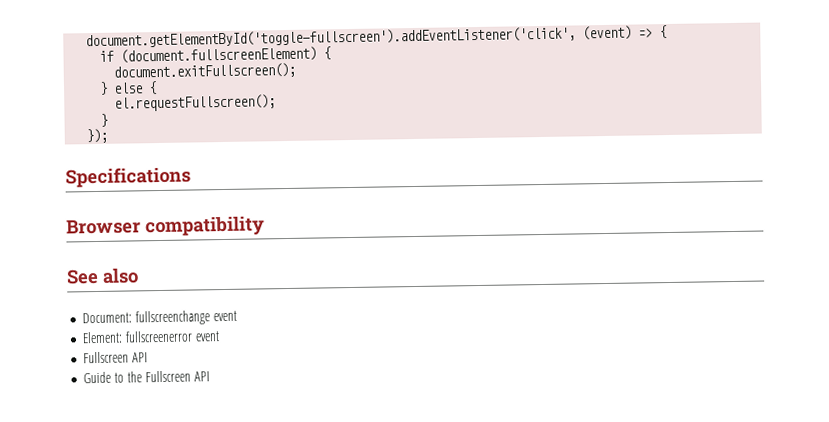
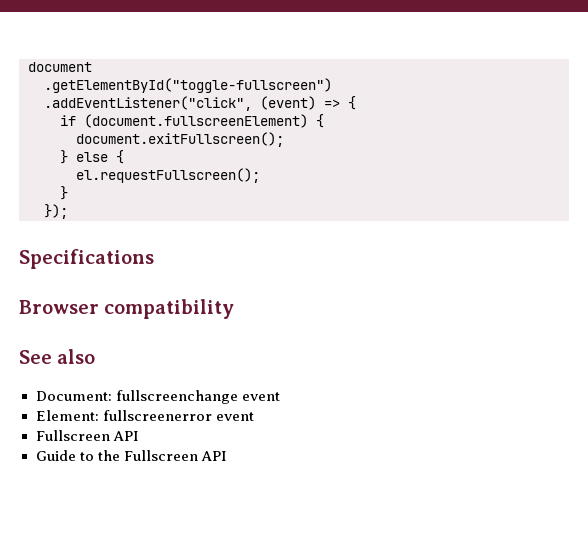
[85,26,577,49] document.getElementById('toggle-fullscreen').addEventListener('click', -> [28,62,92,72] [44,78,332,93] [44,96,252,111] document // .getElementById("toggle-fullscreen") // .addEventListener("click",

